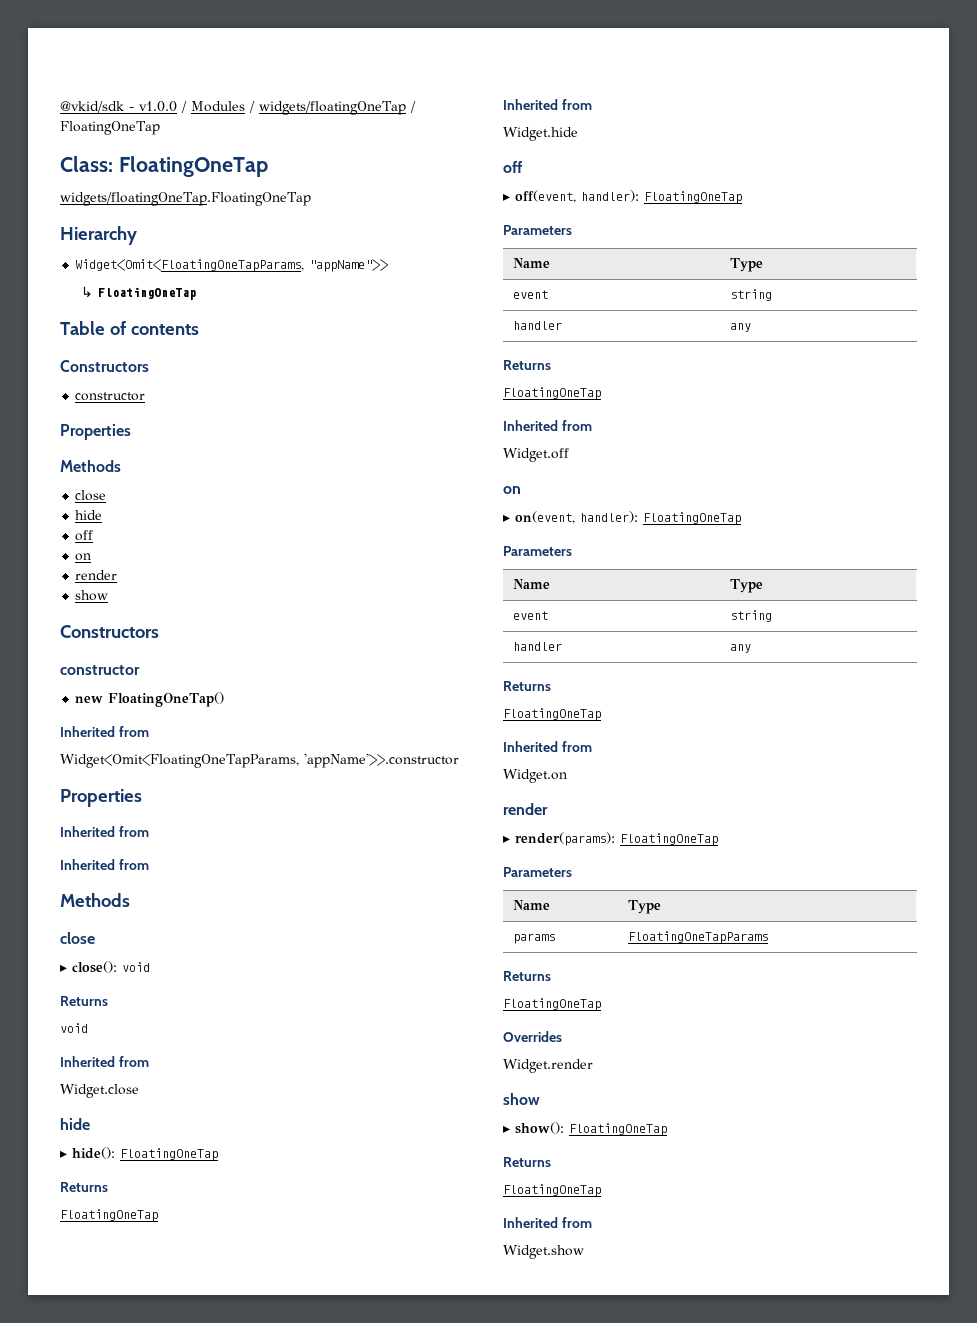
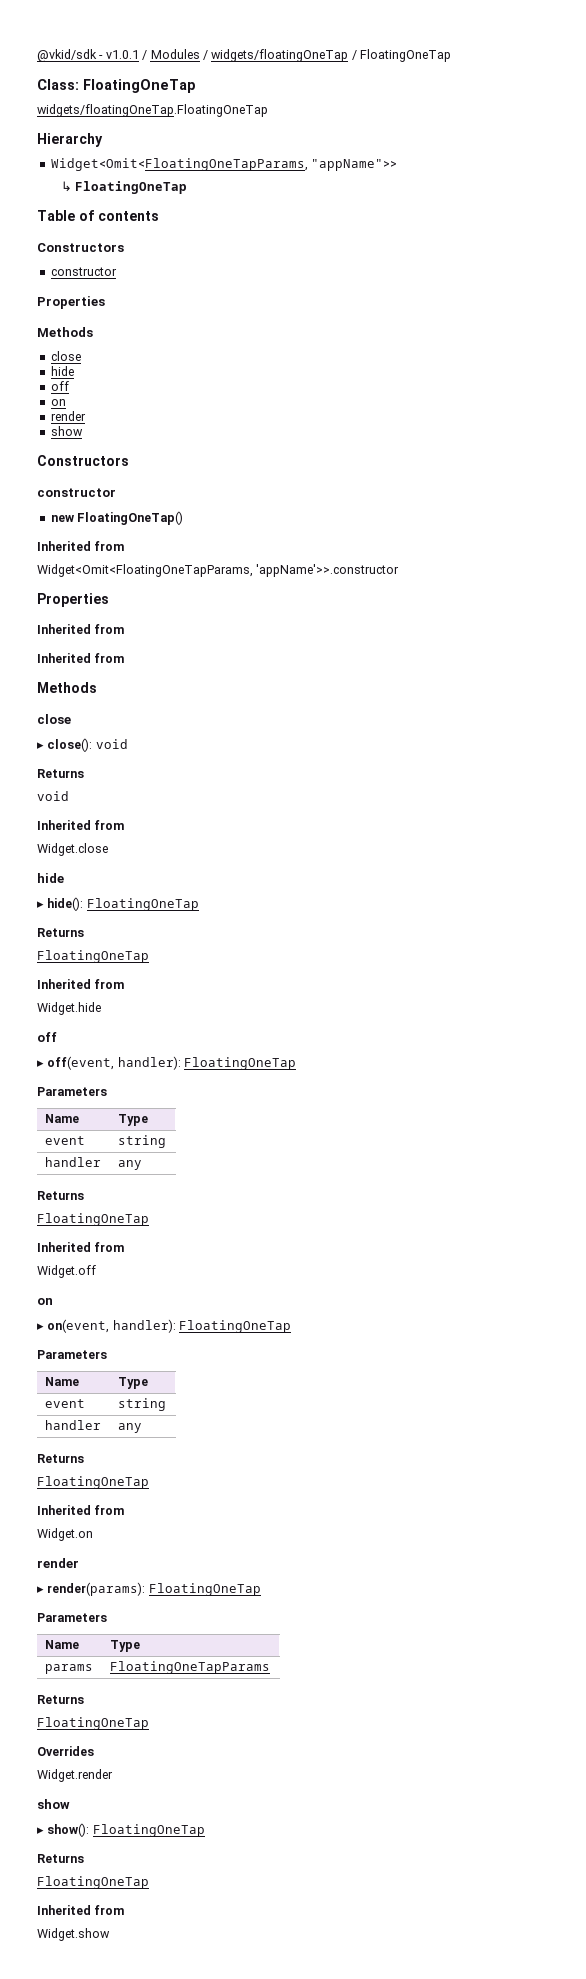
[139,101,177,112] v1.0.0 -> [105,50,139,59] v1.0.1

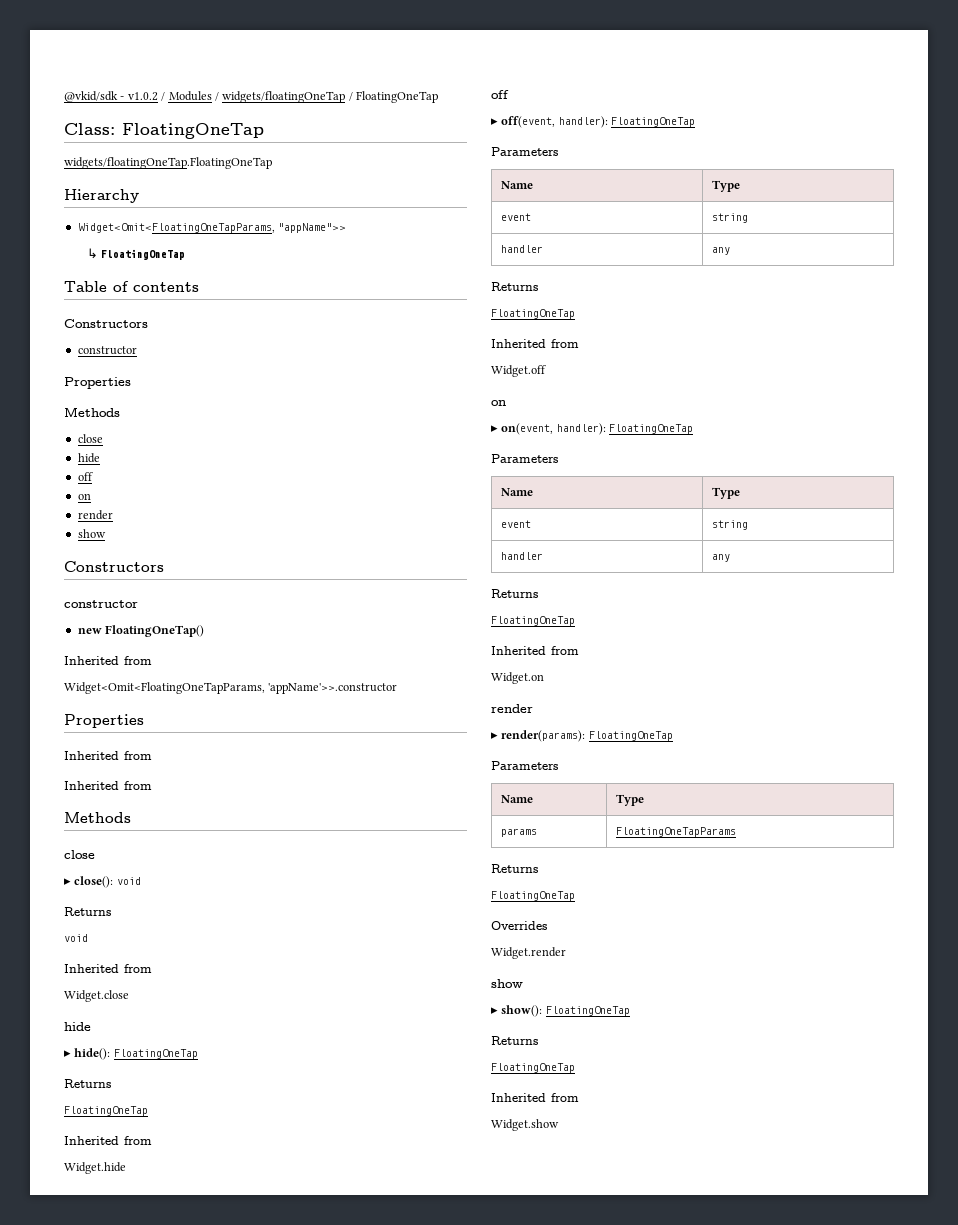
[105,50,139,59] v1.0.1 -> [127,92,158,101] v1.0.2

